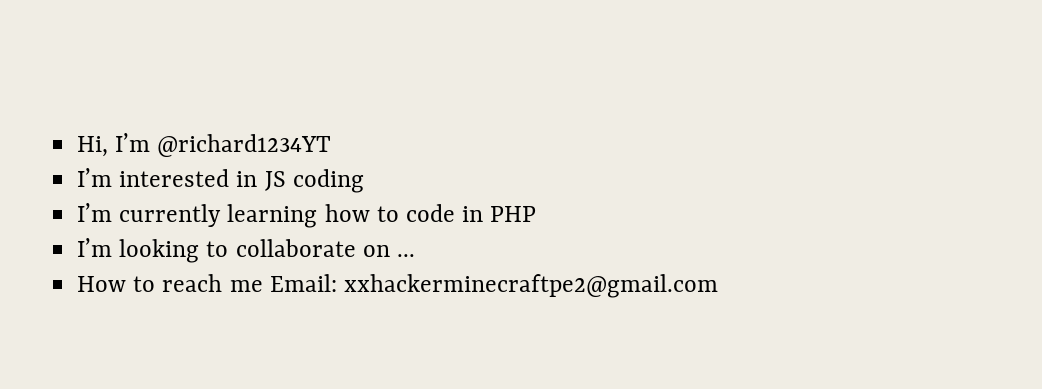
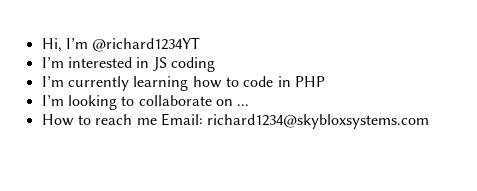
[343,274,718,298] xxhackerminecraftpe2@gmail.com -> [207,114,430,129] richard1234@skybloxsystems.com

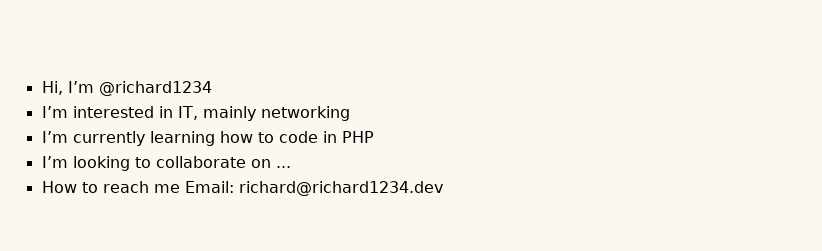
[92,37,201,52] @richard1234YT -> [98,81,212,96] @richard1234
[152,57,215,72] JS coding -> [177,106,350,121] IT, mainly networking
[207,114,430,129] richard1234@skybloxsystems.com -> [238,181,443,196] richard@richard1234.dev

